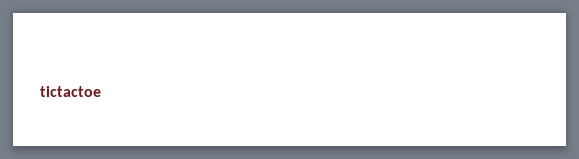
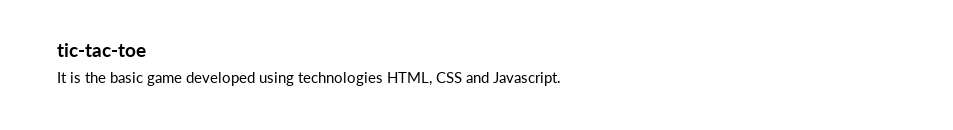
[40,86,101,97] tictactoe -> [57,43,146,57] [57,72,561,86] tic-tac-toe // It is the basic game developed using technologies HTML, CSS and Javascript.

